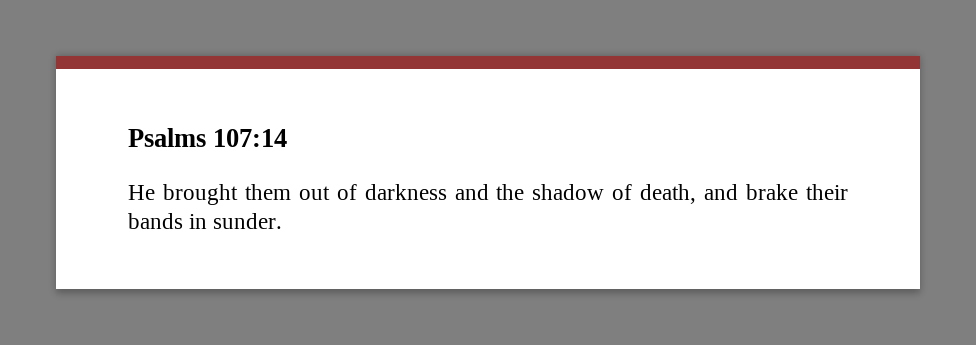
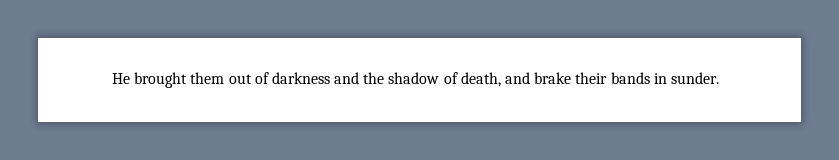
[128,128,288,147] Psalms 107:14 // -> (112, 78) none

